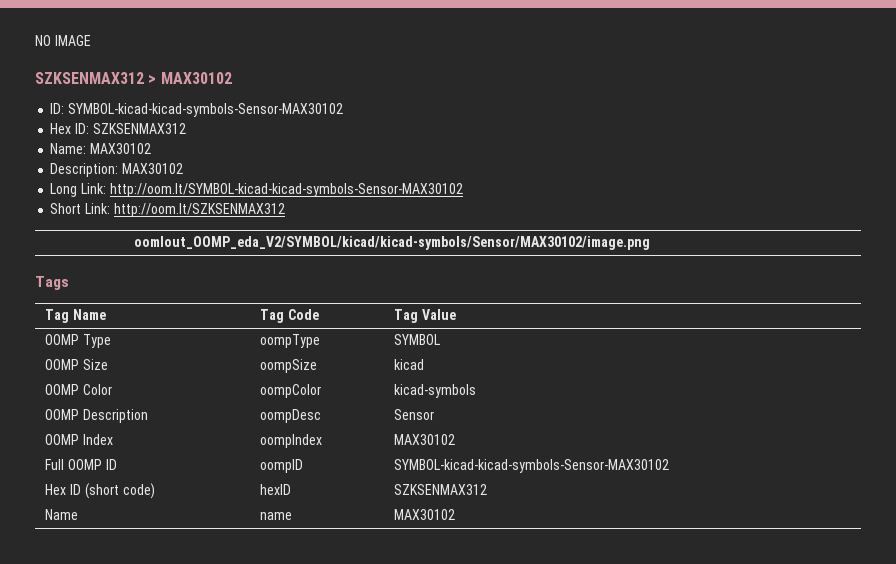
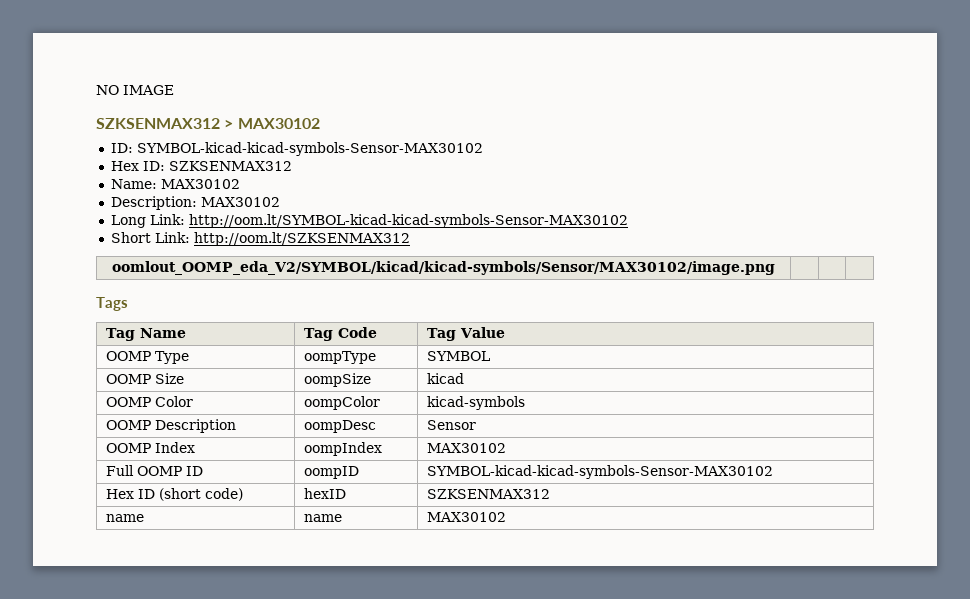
[45,509,79,520] Name -> [106,514,145,522] name

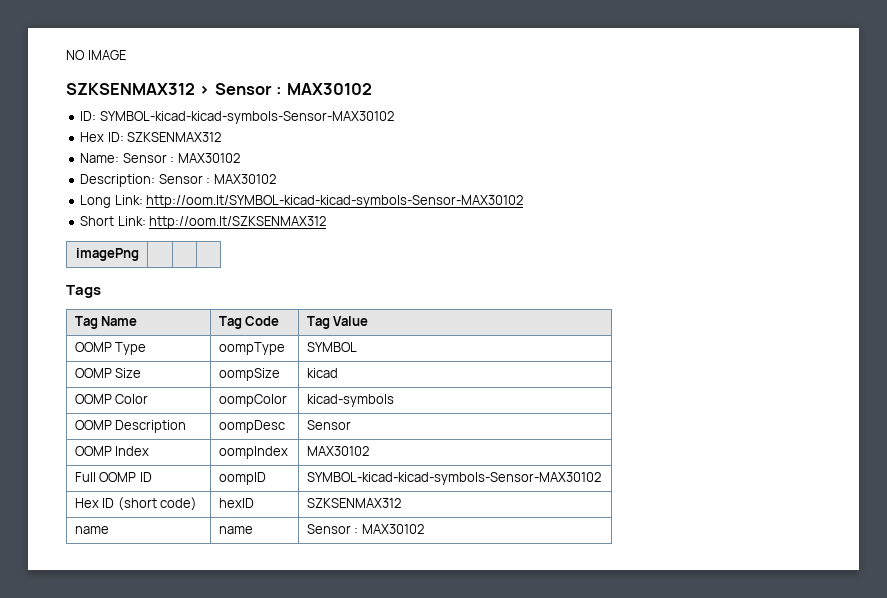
(234, 124) none -> [214,83,283,95] Sensor :
(157, 184) none -> [122,153,175,163] Sensor :
(197, 203) none -> [158,174,211,184] Sensor :
[112,261,775,275] oomlout_OOMP_eda_V2/SYMBOL/kicad/kicad-symbols/Sensor/MAX30102/image.png -> [75,248,139,261] imagePng
(343, 518) none -> [306,524,359,534] Sensor :

